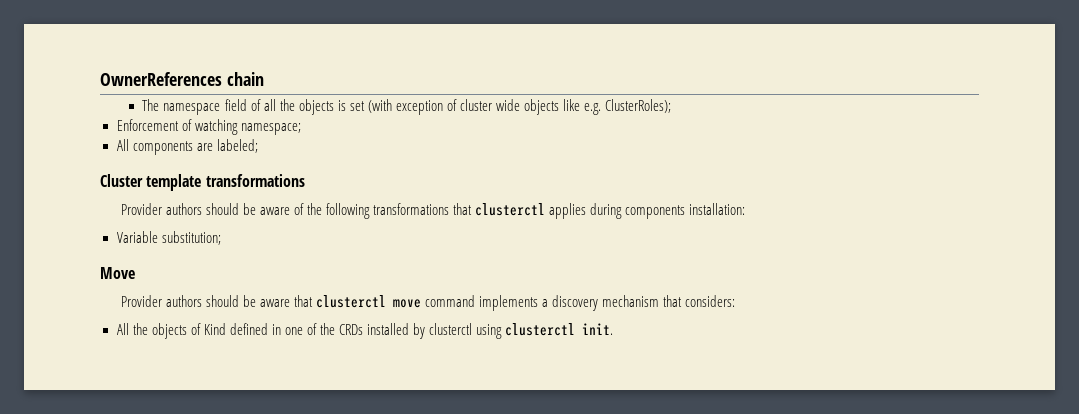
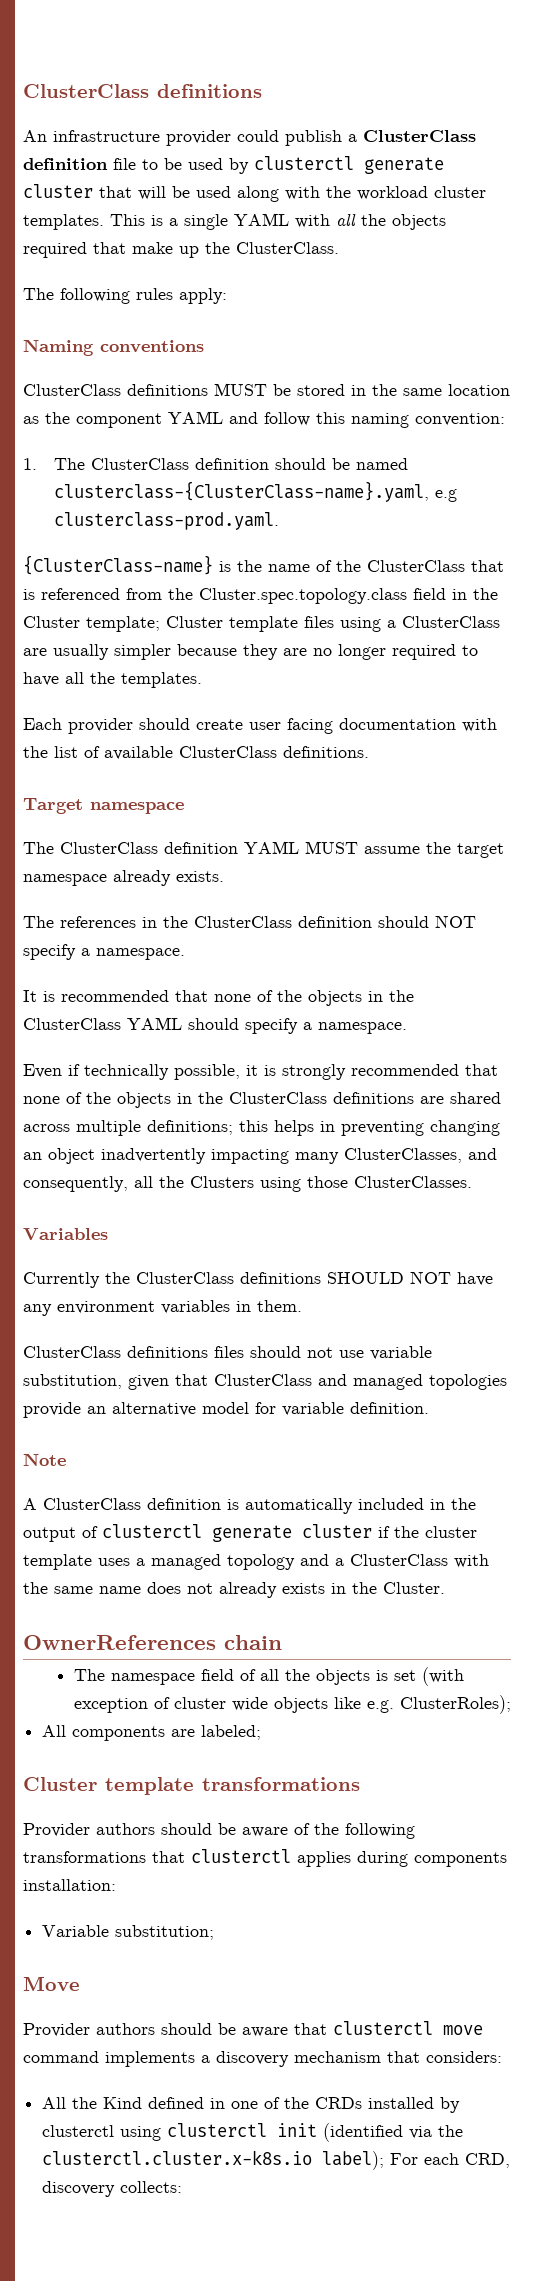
(100, 79) none -> [23,84,262,98] [23,130,476,146] [23,156,444,174] [23,184,486,202] [23,213,446,230] [23,242,339,258] [23,288,227,304] [23,339,204,356] [23,383,510,396] [23,411,505,428] [23,458,409,470] [54,481,458,502] [54,512,280,530] [23,555,504,575] [23,588,498,604] [23,616,500,632] [23,644,478,660] [23,672,202,688] [23,718,497,734] [23,746,369,760] [23,798,184,814] [23,841,504,858] [23,870,224,886] [23,915,476,928] [23,944,185,960] [23,990,414,1006] [23,1017,407,1034] [23,1064,498,1080] [23,1092,501,1108] [23,1120,500,1136] [23,1148,497,1164] [23,1176,472,1192] [23,1228,108,1240] [23,1271,493,1288] [23,1300,302,1316] [23,1346,432,1360] [23,1374,507,1390] [23,1402,429,1418] [23,1453,66,1466] [23,1498,476,1514] [23,1524,477,1542] [23,1554,489,1570] [23,1582,445,1598] ClusterClass definitions // An infrastructure provider could publish a ClusterClass definition file to be used by clusterctl generate cluster that will be used along with the workload cluster templates. This is a single YAML with all the objects required that make up the ClusterClass. // The following rules apply: // Naming conventions // ClusterClass definitions MUST be stored in the same location as the component YAML and follow this naming convention: // 1. The ClusterClass definition should be named clusterclass-{ClusterClass-name}.yaml, e.g clusterclass-prod.yaml. // {ClusterClass-name} is the name of the ClusterClass that is referenced from the Cluster.spec.topology.class field in the Cluster template; Cluster template files using a ClusterClass are usually simpler because they are no longer required to have all the templates. // Each provider should create user facing documentation with the list of available ClusterClass definitions. // Target namespace // The ClusterClass definition YAML MUST assume the target namespace already exists. // The references in the ClusterClass definition should NOT specify a namespace. // It is recommended that none of the objects in the ClusterClass YAML should specify a namespace. // Even if technically possible, it is strongly recommended that none of the objects in the ClusterClass definitions are shared across multiple definitions; this helps in preventing changing an object inadvertently impacting many ClusterClasses, and consequently, all the Clusters using those ClusterClasses. // Variables // Currently the ClusterClass definitions SHOULD NOT have any environment variables in them. // ClusterClass definitions files should not use variable substitution, given that ClusterClass and managed topologies provide an alternative model for variable definition. // Note // A ClusterClass definition is automatically included in the output of clusterctl generate cluster if the cluster template uses a managed topology and a ClusterClass with the same name does not already exists in the Cluster. //
[116,119,301,135] // Enforcement of watching namespace; -> (511, 1704) none
[151,323,201,339] objects of -> (98, 2103) none
[582,323,614,335] init. -> [277,2123,464,2142] [42,2150,511,2170] [42,2181,183,2197] init (identified via the clusterctl.cluster.x-k8s.io label); For each CRD, discovery collects:

